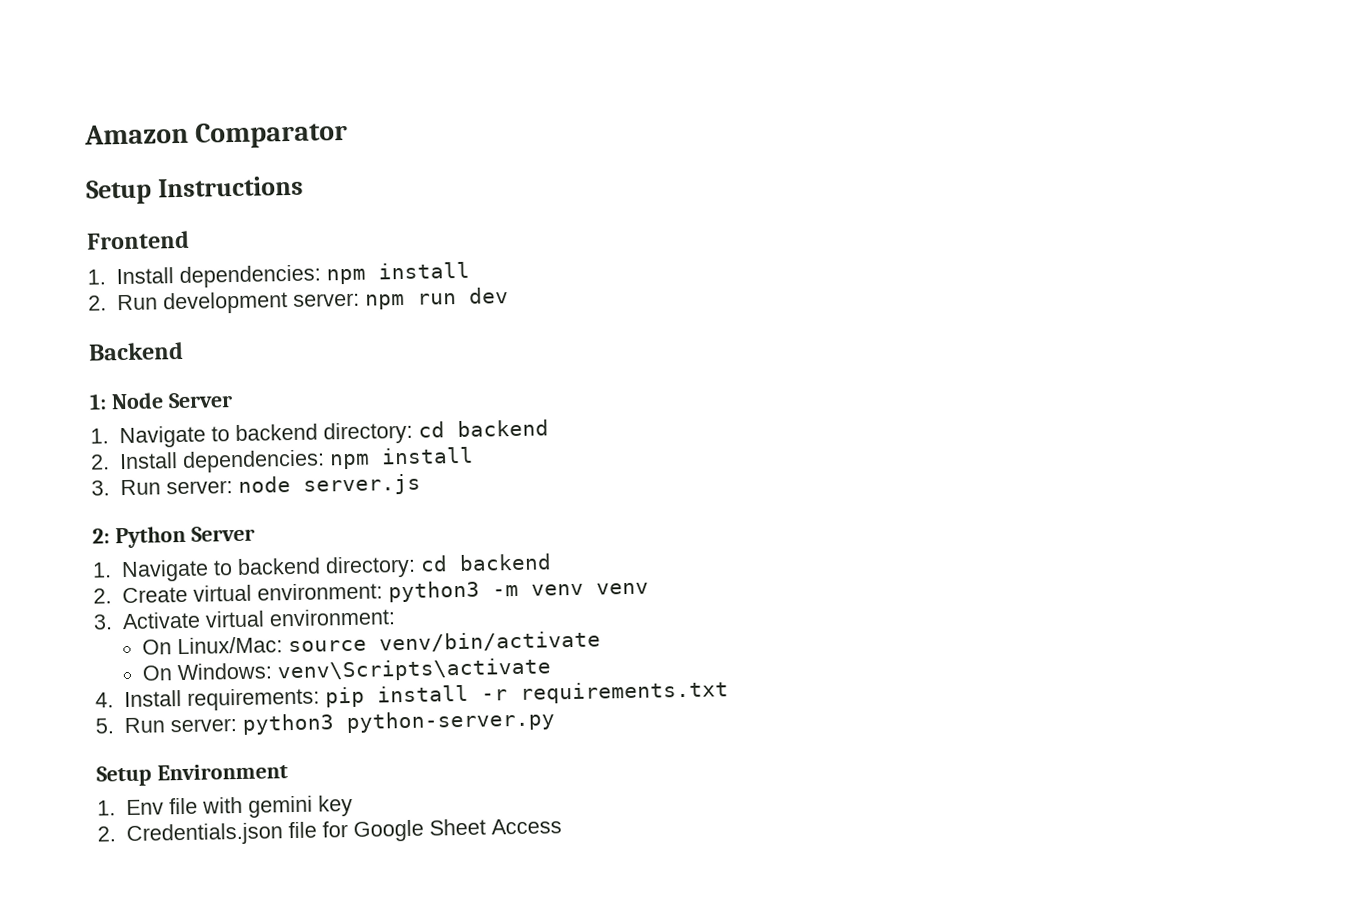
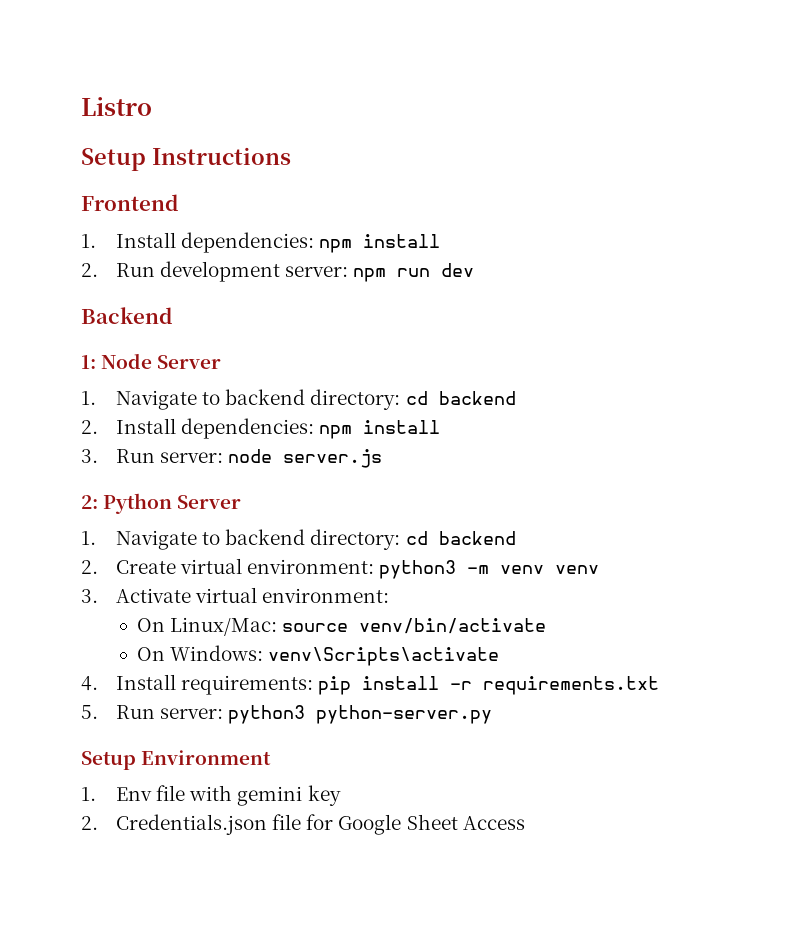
[84,120,349,149] Amazon Comparator -> [81,97,152,116] Listro

